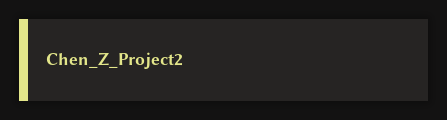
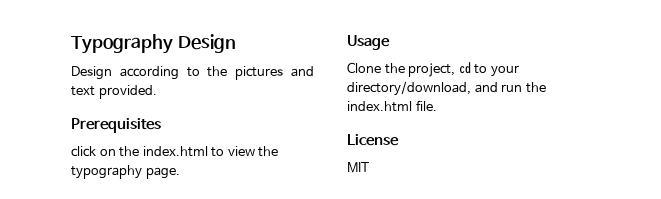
[46,52,183,69] Chen_Z_Project2 -> [71,34,236,54] [71,66,314,80] [71,85,157,99] [71,118,161,133] [71,146,279,157] [71,165,180,179] [347,35,390,50] [347,62,519,77] [347,81,546,96] [347,100,437,112] [347,134,399,146] [347,162,369,173] Typography Design // Design according to the pictures and text provided. // Prerequisites // click on the index.html to view the typography page. // Usage // Clone the project, cd to your directory/download, and run the index.html file. // License // MIT

